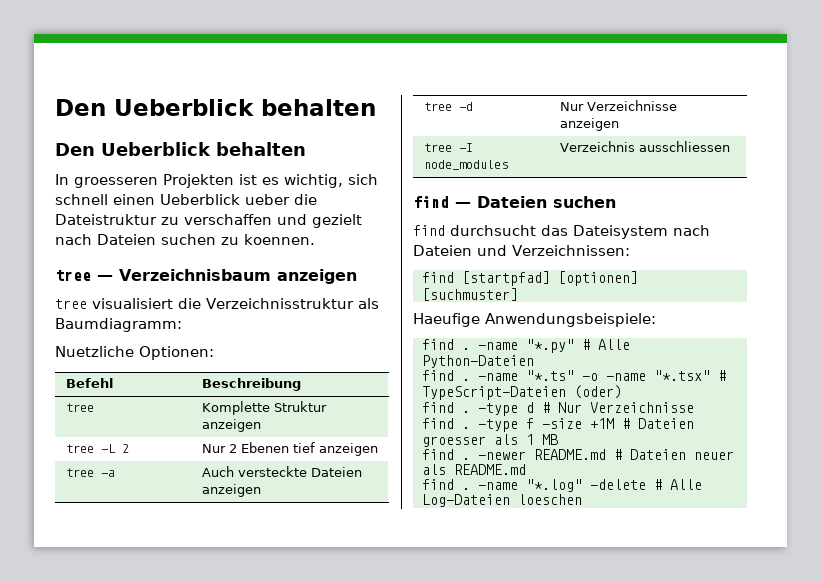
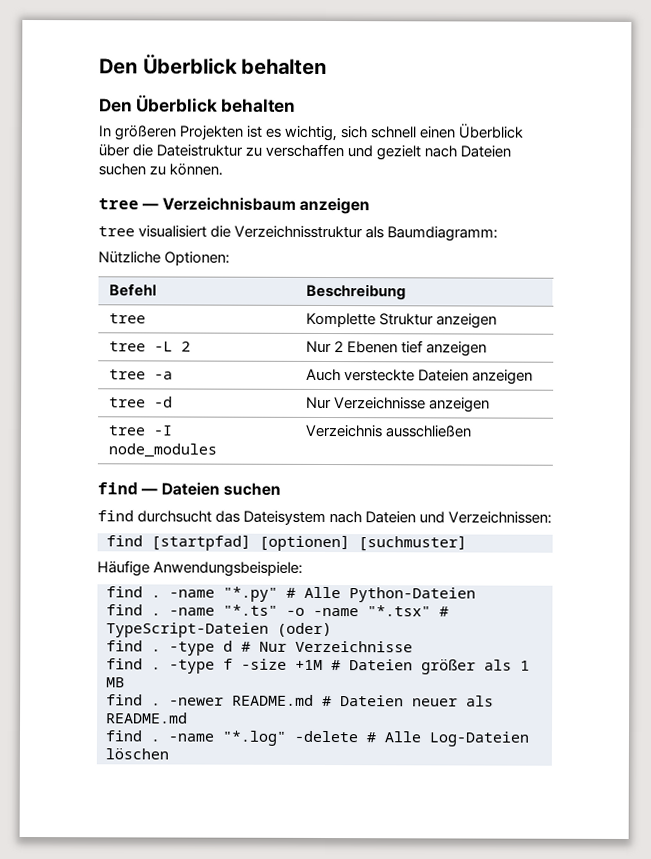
[55,99,254,116] Den Ueberblick -> [99,54,238,75] Den Überblick
[101,142,211,156] Ueberblick -> [135,94,218,113] Überblick
[74,177,158,188] groesseren -> [114,125,178,141] größeren
[160,194,290,205] Ueberblick ueber -> [458,123,525,139] [98,144,130,157] Überblick über
[244,234,315,245] koennen. -> [169,163,224,176] können.
[55,346,134,357] Nuetzliche -> [98,251,161,264] Nützliche
[638,141,730,152] ausschliessen -> [384,425,472,438] ausschließen
[413,313,480,327] Haeufige -> [97,560,150,577] Häufige
[421,436,486,447] groesser -> [421,659,476,675] größer
[517,494,582,505] loeschen -> [105,748,169,760] löschen

